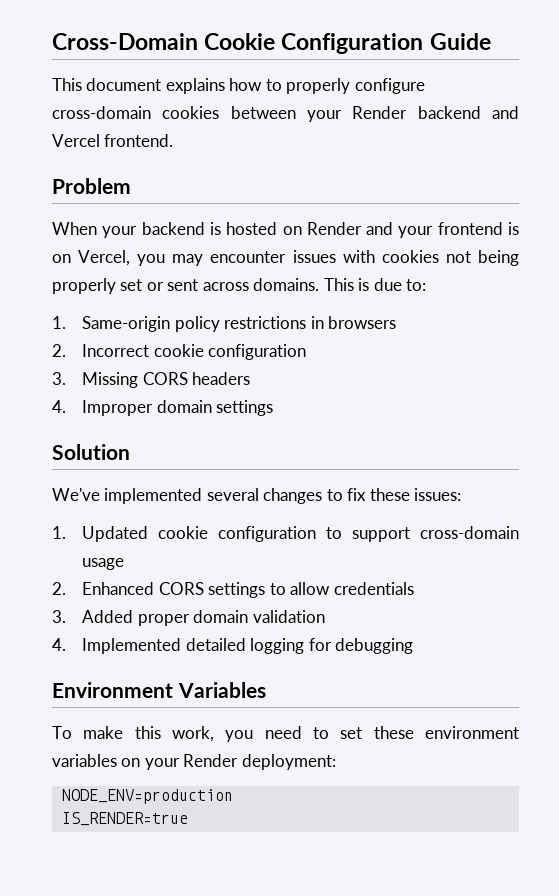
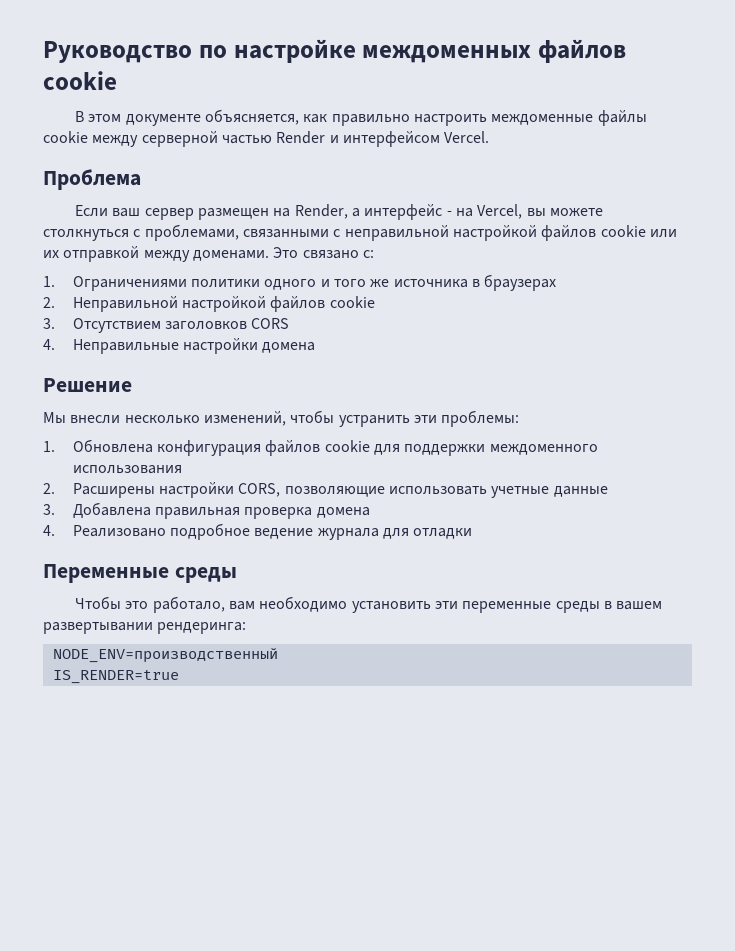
[52,33,491,54] [52,78,425,94] [52,106,519,122] [52,134,174,147] [52,178,131,194] [52,222,520,238] [52,250,519,266] [52,278,427,294] [52,316,397,332] [52,344,307,360] [52,372,251,388] [52,400,274,416] [52,444,130,460] [52,488,462,504] [52,526,520,542] [82,558,125,570] [52,582,414,598] [52,610,325,626] [52,638,414,654] [52,682,266,698] [52,726,519,742] [52,754,336,770] [61,789,233,804] Cross-Domain Cookie Configuration Guide // This document explains how to properly configure cross-domain cookies between your Render backend and Vercel frontend. // Problem // When your backend is hosted on Render and your frontend is on Vercel, you may encounter issues with cookies not being properly set or sent across domains. This is due to: // 1. Same-origin policy restrictions in browsers // 2. Incorrect cookie configuration // 3. Missing CORS headers // 4. Improper domain settings // Solution // We've implemented several changes to fix these issues: // 1. Updated cookie configuration to support cross-domain usage // 2. Enhanced CORS settings to allow credentials // 3. Added proper domain validation // 4. Implemented detailed logging for debugging // Environment Variables // To make this work, you need to set these environment variables on your Render deployment: // NODE_ENV=production -> [43,39,626,63] [43,71,117,90] [75,109,647,126] [43,131,490,147] [43,169,141,190] [75,204,603,220] [43,224,677,241] [43,246,374,262] [43,274,557,291] [43,296,375,312] [43,318,290,333] [43,338,316,354] [43,378,132,392] [43,410,520,427] [43,439,598,456] [72,465,182,474] [43,482,608,498] [43,502,370,519] [43,523,473,540] [43,564,237,583] [75,596,663,613] [43,622,247,634] [52,648,278,663] Руководство по настройке междоменных файлов cookie // В этом документе объясняется, как правильно настроить междоменные файлы cookie между серверной частью Render и интерфейсом Vercel. // Проблема // Если ваш сервер размещен на Render, а интерфейс - на Vercel, вы можете столкнуться с проблемами, связанными с неправильной настройкой файлов cookie или их отправкой между доменами. Это связано с: // 1. Ограничениями политики одного и того же источника в браузерах // 2. Неправильной настройкой файлов cookie // 3. Отсутствием заголовков CORS // 4. Неправильные настройки домена // Решение // Мы внесли несколько изменений, чтобы устранить эти проблемы: // 1. Обновлена конфигурация файлов cookie для поддержки междоменного использования // 2. Расширены настройки CORS, позволяющие использовать учетные данные // 3. Добавлена правильная проверка домена // 4. Реализовано подробное ведение журнала для отладки // Переменные среды // Чтобы это работало, вам необходимо установить эти переменные среды в вашем развертывании рендеринга: // NODE_ENV=производственный

